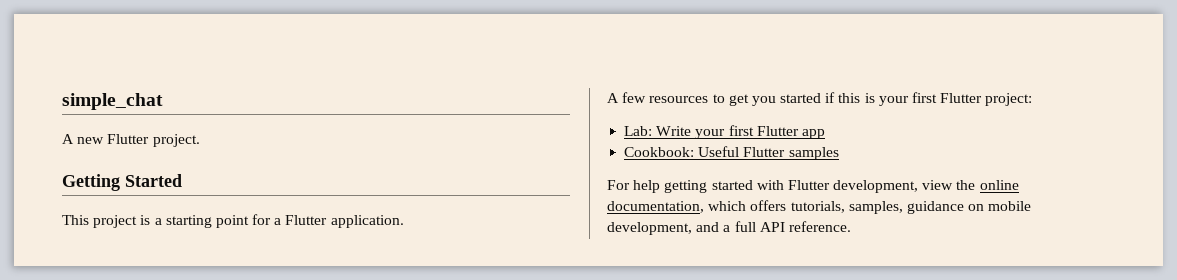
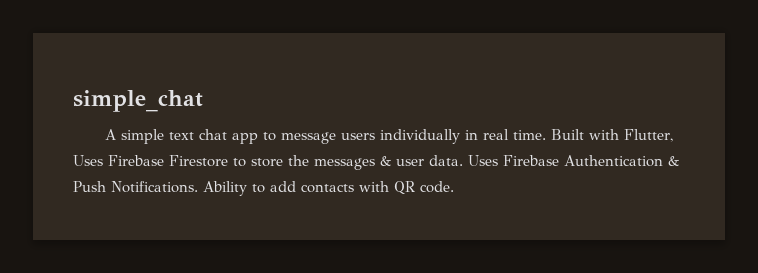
[77,134,200,147] [62,174,182,191] [62,214,404,228] [607,92,1033,106] [624,125,825,139] [624,146,839,160] [607,180,1019,193] [607,200,1032,214] [607,221,851,235] new Flutter project. // Getting Started // This project is a starting point for a Flutter application. // A few resources to get you started if this is your first Flutter project: // Lab: Write your first Flutter app // Cookbook: Useful Flutter samples // For help getting started with Flutter development, view the online documentation, which offers tutorials, samples, guidance on mobile development, and a full API reference. -> [121,129,674,144] [73,155,679,170] [73,181,454,196] simple text chat app to message users individually in real time. Built with Flutter, Uses Firebase Firestore to store the messages & user data. Uses Firebase Authentication & Push Notifications. Ability to add contacts with QR code.

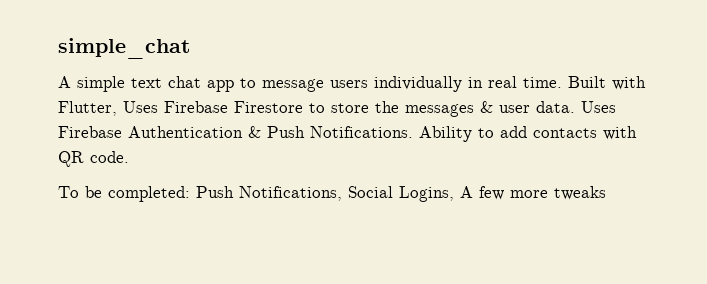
(454, 187) none -> [58,186,606,202] // To be completed: Push Notifications, Social Logins, A few more tweaks

